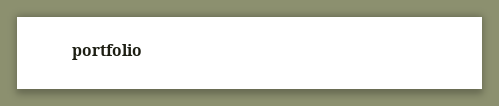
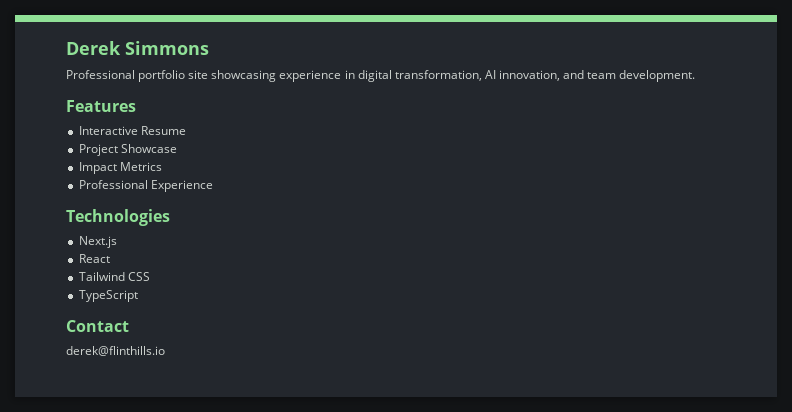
[72,44,142,60] portfolio -> [66,41,209,55] [66,70,696,82] [66,100,136,112] [78,126,186,135] [78,144,177,156] [78,162,162,174] [78,180,213,192] [66,209,170,226] [78,236,117,248] [78,254,110,263] [78,272,150,281] [78,290,138,302] [66,320,129,332] [66,346,165,356] Derek Simmons // Professional portfolio site showcasing experience in digital transformation, AI innovation, and team development. // Features // Interactive Resume // Project Showcase // Impact Metrics // Professional Experience // Technologies // Next.js // React // Tailwind CSS // TypeScript // Contact // derek@flinthills.io

